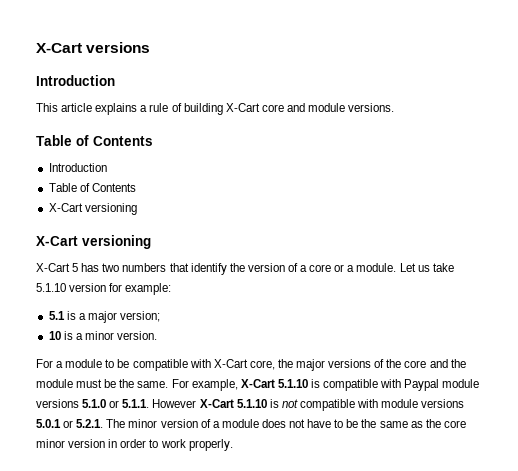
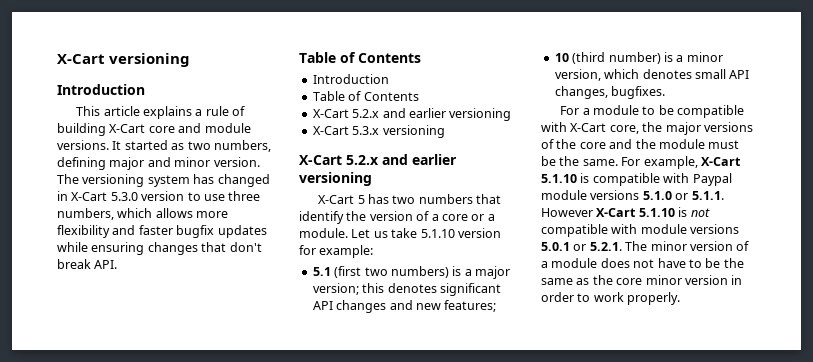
[36,42,151,53] X-Cart versions -> [57,53,191,67] X-Cart versioning
(395, 107) none -> [112,140,271,152] [57,157,260,170] [57,174,270,187] [57,191,261,201] [57,208,229,220] [57,225,267,238] [57,242,262,255] [57,259,118,269] It started as two numbers, defining major and minor version. The versioning system has changed in X-Cart 5.3.0 version to use three numbers, which allows more flexibility and faster bugfix updates while ensuring changes that don't break API.
[84,203,137,215] [36,236,78,246] versioning // X-Cart -> [352,108,512,121] [312,125,445,138] [299,154,457,165] 5.2.x and earlier versioning // X-Cart 5.3.x versioning // X-Cart 5.2.x and earlier
(65, 315) none -> [334,266,449,278] (first two numbers)
(161, 316) none -> [362,283,501,296] [312,300,497,313] this denotes significant API changes and new features;
(61, 335) none -> [572,52,661,64] (third number)
[117,331,158,340] version. -> [554,69,750,81] [554,86,666,99] version, which denotes small API changes, bugfixes.

